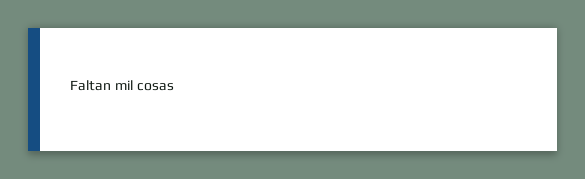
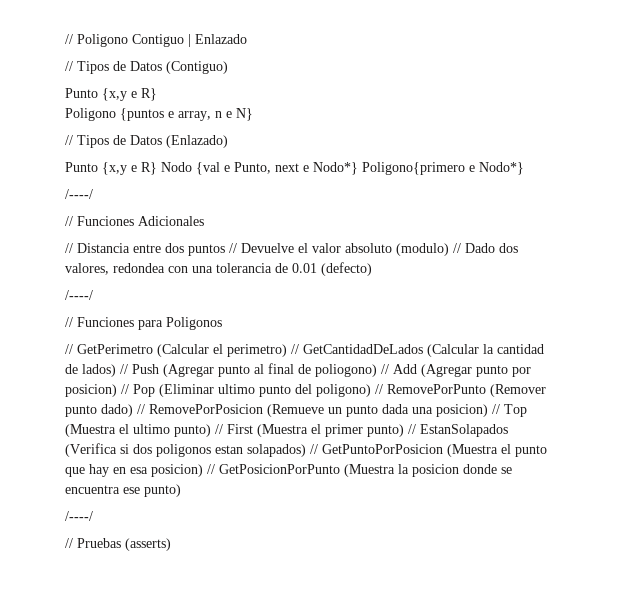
[70,80,174,91] Faltan mil cosas -> [65,34,247,47] [65,61,228,74] [65,88,157,101] [65,108,253,121] [65,135,228,148] [65,162,524,175] [65,189,93,199] [65,216,204,226] [65,243,518,256] [65,262,372,276] [65,290,93,300] [65,317,222,330] [65,344,544,357] [65,363,531,377] [65,384,546,397] [65,404,527,417] [65,424,508,437] [65,443,547,457] [65,464,512,477] [65,484,181,497] [65,511,93,521] [65,538,171,551] // Poligono Contiguo | Enlazado // // Tipos de Datos (Contiguo) // Punto {x,y e R} // Poligono {puntos e array, n e N} // // Tipos de Datos (Enlazado) // Punto {x,y e R} Nodo {val e Punto, next e Nodo*} Poligono{primero e Nodo*} // /----/ // // Funciones Adicionales // // Distancia entre dos puntos // Devuelve el valor absoluto (modulo) // Dado dos valores, redondea con una tolerancia de 0.01 (defecto) // /----/ // // Funciones para Poligonos // // GetPerimetro (Calcular el perimetro) // GetCantidadDeLados (Calcular la cantidad de lados) // Push (Agregar punto al final de poliogono) // Add (Agregar punto por posicion) // Pop (Eliminar ultimo punto del poligono) // RemovePorPunto (Remover punto dado) // RemovePorPosicion (Remueve un punto dada una posicion) // Top (Muestra el ultimo punto) // First (Muestra el primer punto) // EstanSolapados (Verifica si dos poligonos estan solapados) // GetPuntoPorPosicion (Muestra el punto que hay en esa posicion) // GetPosicionPorPunto (Muestra la posicion donde se encuentra ese punto) // /----/ // // Pruebas (asserts)

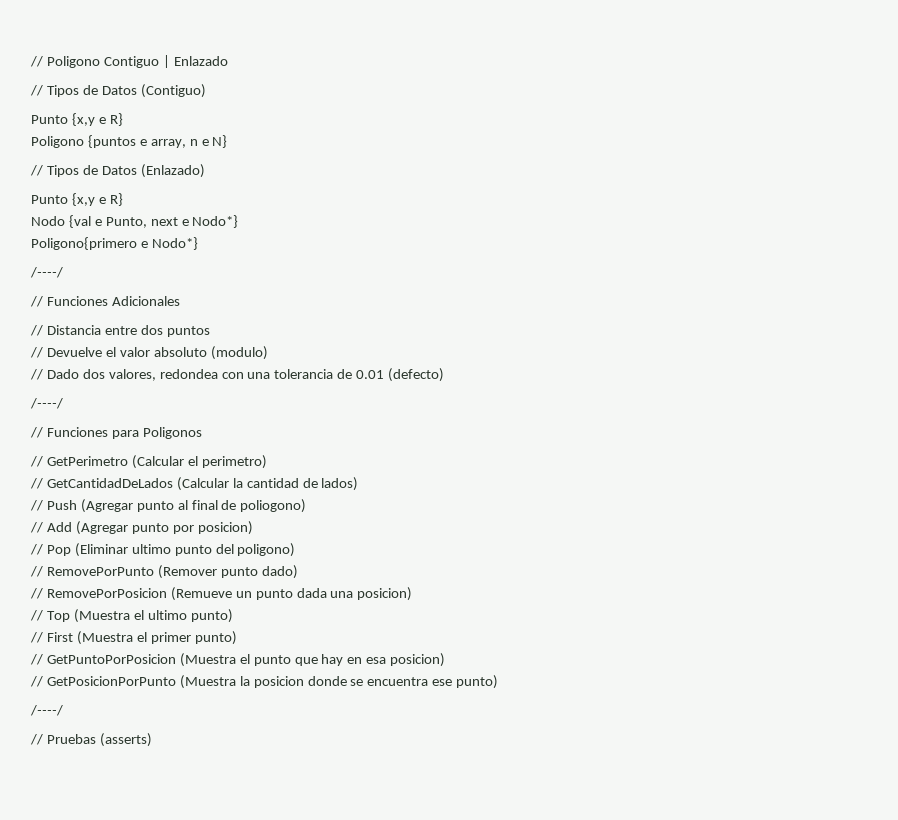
(157, 168) none -> (123, 199) //
(358, 168) none -> (239, 221) //
(225, 250) none -> (210, 331) //
(449, 249) none -> (268, 353) //
(287, 350) none -> (267, 462) //
(116, 370) none -> (359, 484) //
(377, 370) none -> (307, 506) //
(117, 390) none -> (253, 528) //
(371, 390) none -> (296, 550) //
(133, 410) none -> (298, 572) //
(488, 410) none -> (413, 594) //
(211, 430) none -> (233, 616) //
[408,424,508,437] [65,443,306,457] // EstanSolapados (Verifica si dos poligonos estan solapados) -> (237, 638) //
(203, 470) none -> (446, 660) //

